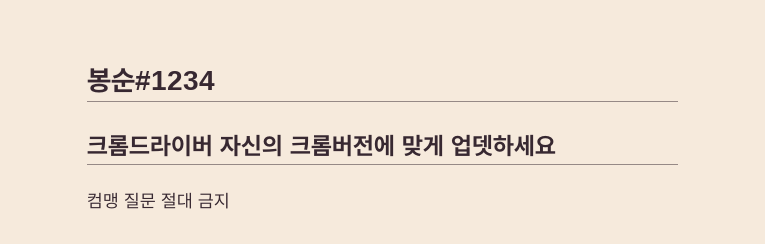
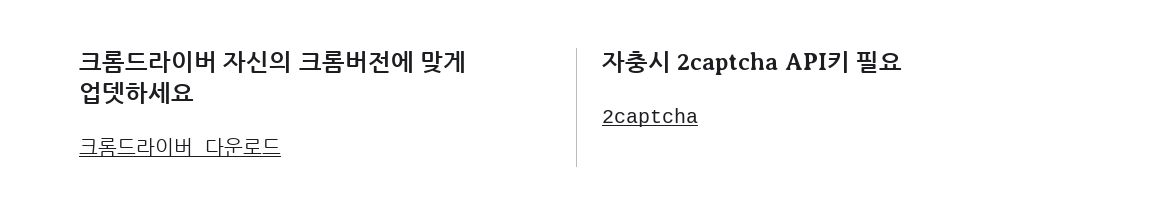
[87,68,215,93] 봉순#1234 // -> (79, 62) none
[87,192,230,209] 컴맹 질문 절대 금지 -> [79,138,281,157] [602,51,903,75] [602,108,698,127] 크롬드라이버 다운로드 // 자충시 2captcha API키 필요 // 2captcha

